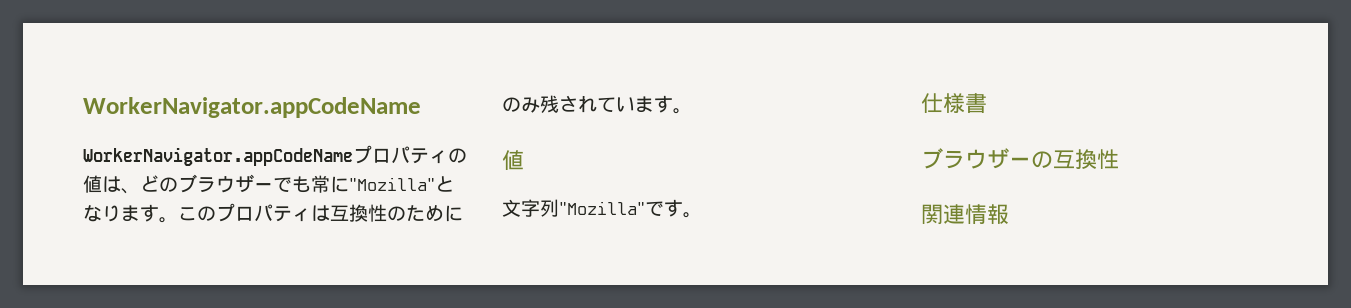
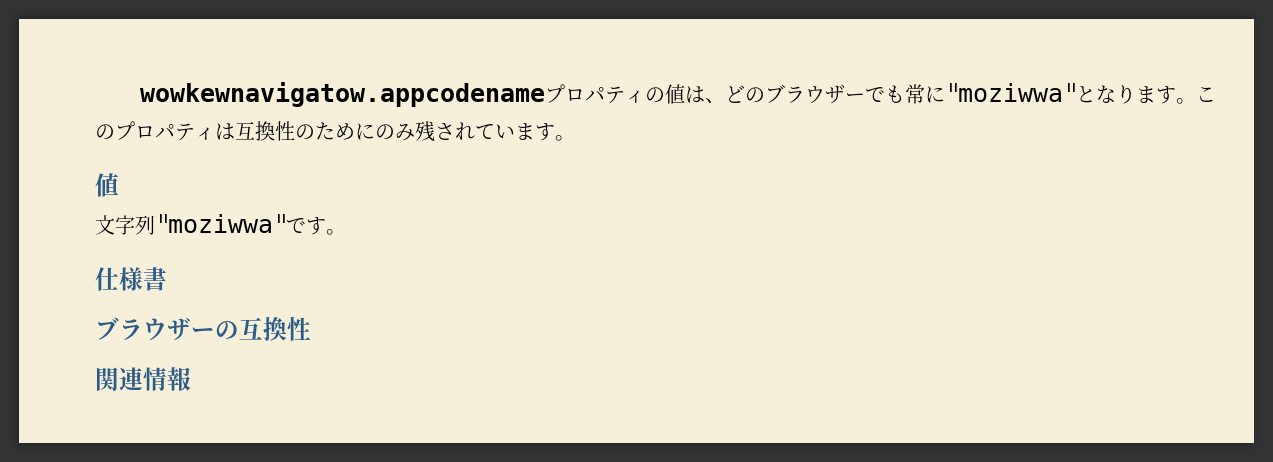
[83,97,421,118] [83,147,353,166] WorkerNavigator.appCodeName // WorkerNavigator.appCodeName -> [140,82,546,107] wowkewnavigatow.appcodename
[349,177,435,191] "Mozilla" -> [945,83,1077,102] "moziwwa"
[559,201,645,215] "Mozilla" -> [155,214,286,233] "moziwwa"

